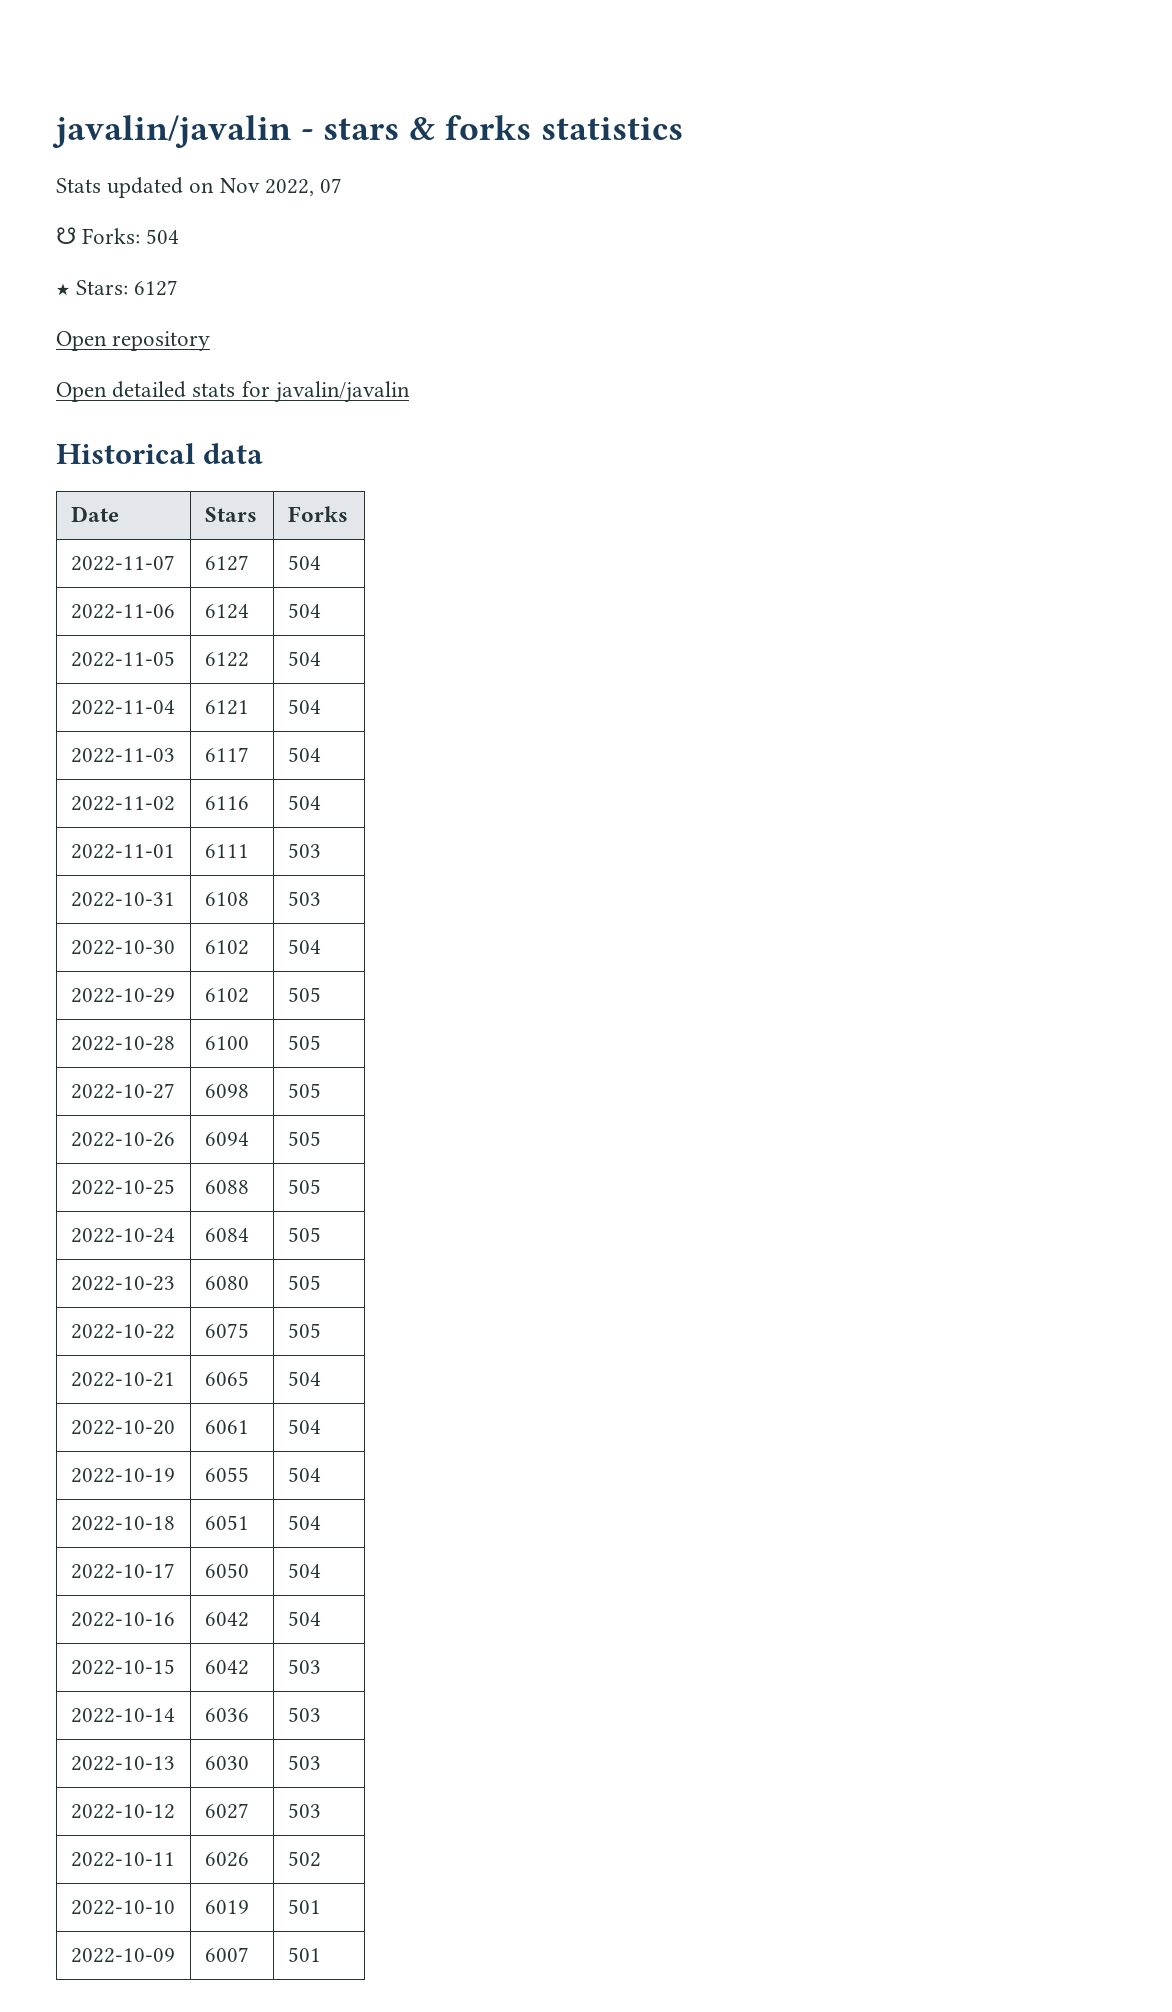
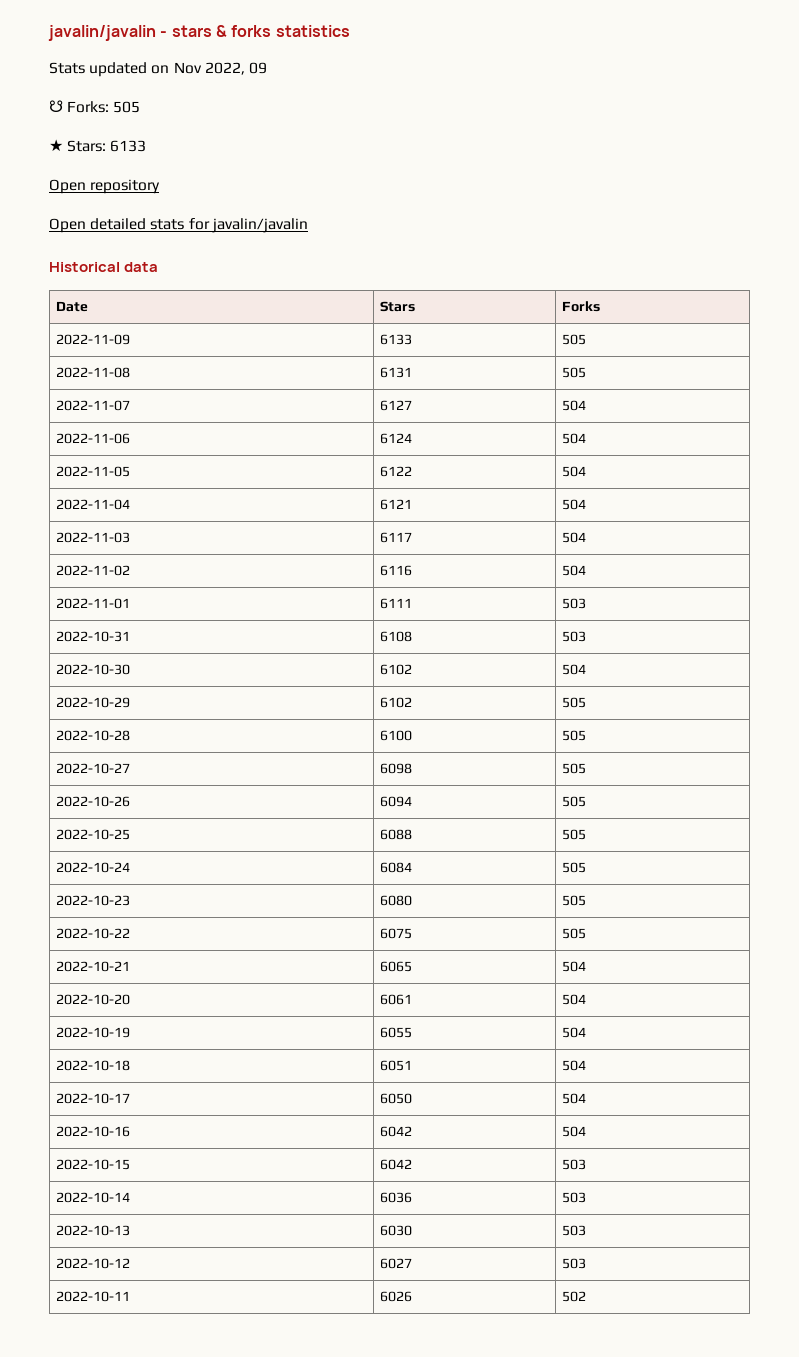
[320,178,343,193] 07 -> [248,62,267,74] 09
[146,229,180,244] 504 -> [113,101,141,113] 505
[134,280,179,296] 6127 -> [110,140,147,152] 6133
(348, 514) none -> [56,334,131,345] [380,334,413,345] [562,334,587,345] [56,367,131,378] [380,367,413,378] [562,367,587,378] // 2022-11-09 | 6133 | 505 // 2022-11-08 | 6131 | 505
[70,1900,175,1915] [204,1900,249,1914] [287,1899,321,1914] [70,1948,175,1963] [204,1947,249,1962] [287,1947,321,1962] // 2022-10-10 | 6019 | 501 // 2022-10-09 | 6007 | 501 -> (587, 1296) none

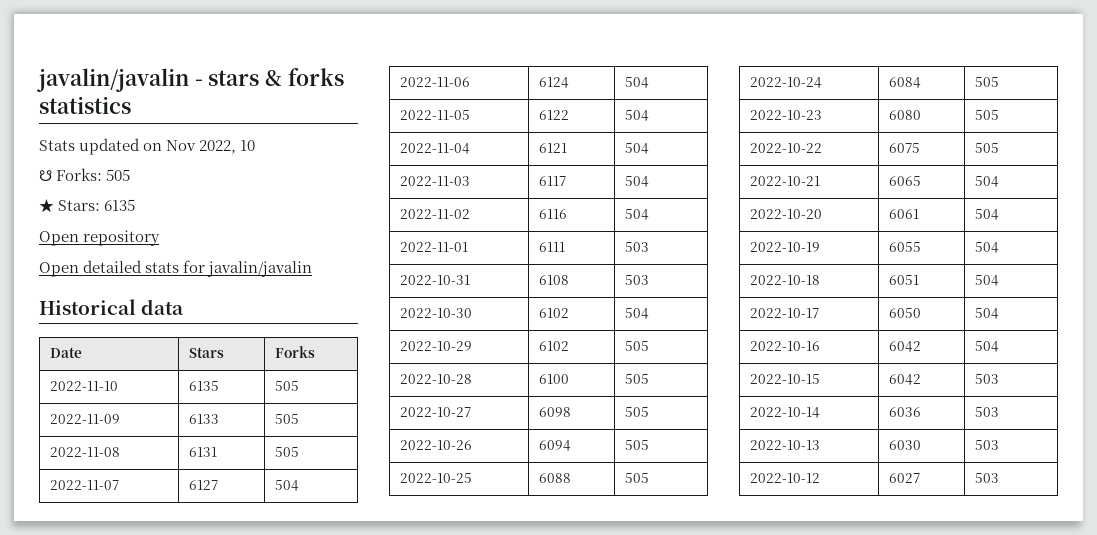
[248,62,267,74] 09 -> [240,140,256,151] 10
[110,140,147,152] 6133 -> [104,199,136,211] 6135
(601, 306) none -> [50,381,119,391] [189,381,220,391] [275,381,300,391] // 2022-11-10 | 6135 | 505
[56,1291,131,1302] [380,1291,413,1302] [562,1291,587,1302] // 2022-10-11 | 6026 | 502 -> (1000, 478) none

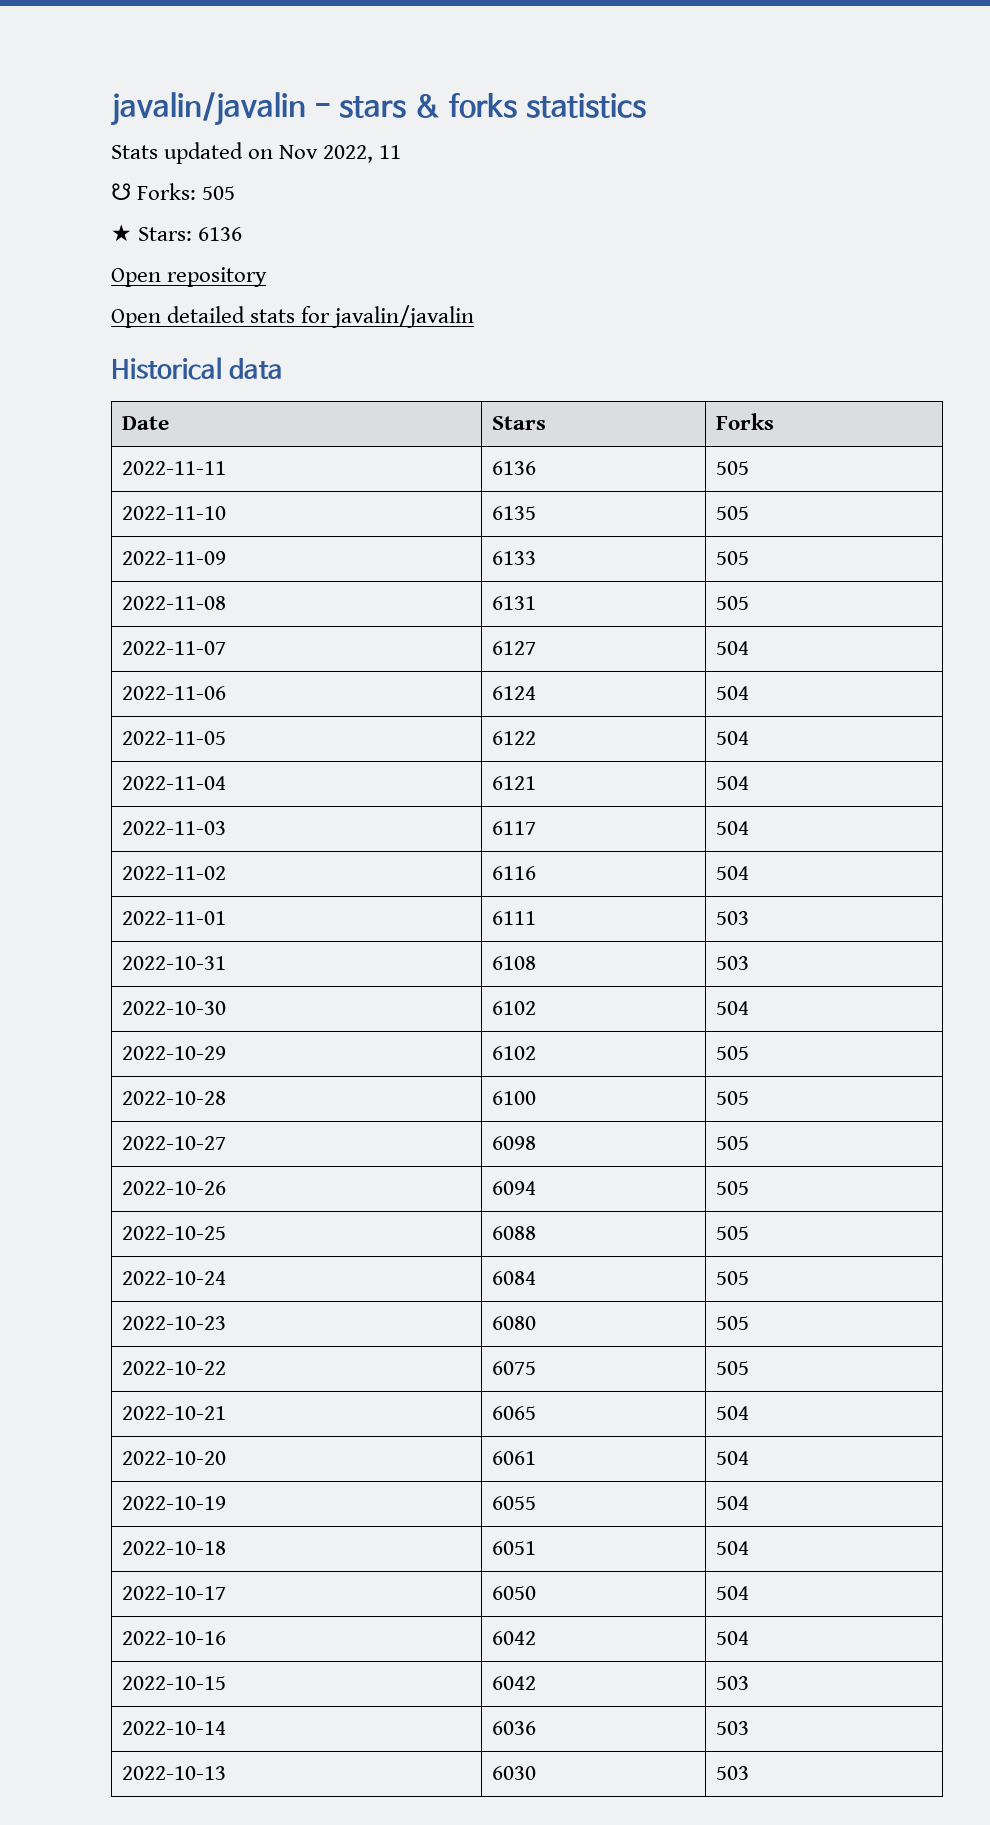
[240,140,256,151] 10 -> [379,145,402,159] 11
[104,199,136,211] 6135 -> [198,227,243,241] 6136
(316, 352) none -> [122,461,227,475] [492,461,537,475] [716,461,750,475] // 2022-11-11 | 6136 | 505
[750,473,821,483] [889,473,921,483] [975,473,1000,483] // 2022-10-12 | 6027 | 503 -> (750, 1773) none

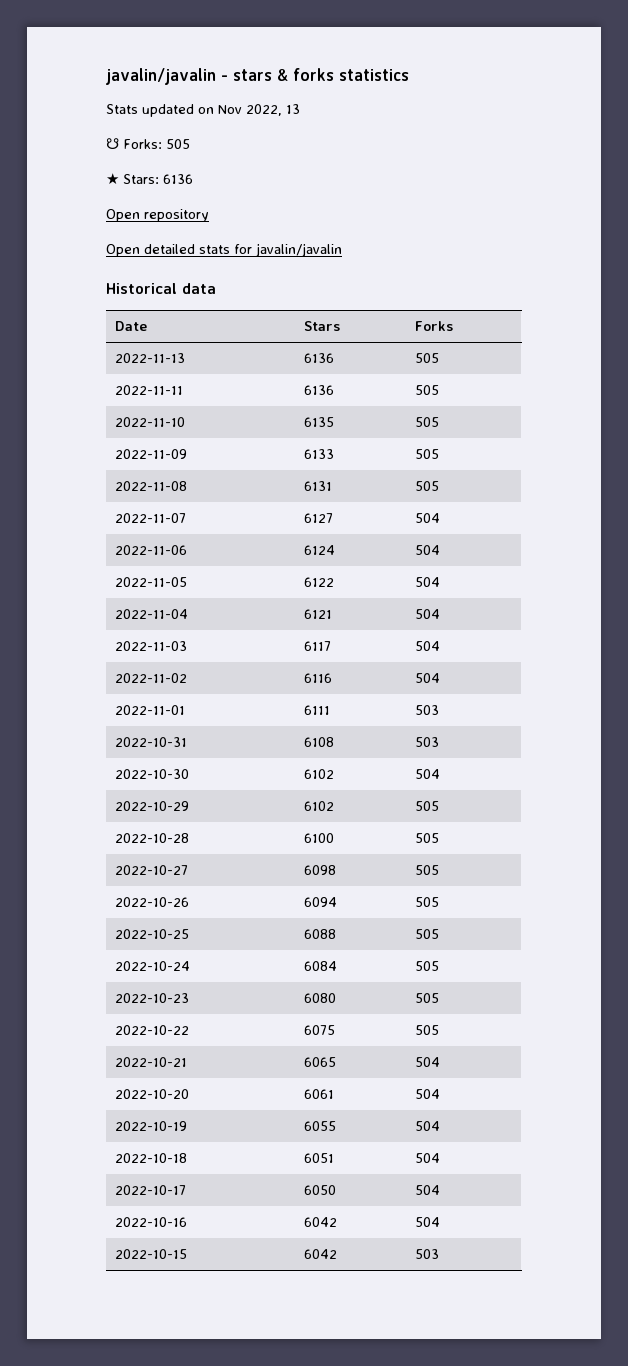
[379,145,402,159] 11 -> [286,104,300,114] 13
(775, 421) none -> [115,353,186,363] [304,353,335,363] [415,353,440,363] // 2022-11-13 | 6136 | 505
[122,1721,227,1735] [492,1721,537,1735] [716,1721,750,1735] [122,1766,227,1780] [492,1766,537,1780] [716,1766,750,1780] // 2022-10-14 | 6036 | 503 // 2022-10-13 | 6030 | 503 -> (440, 1254) none

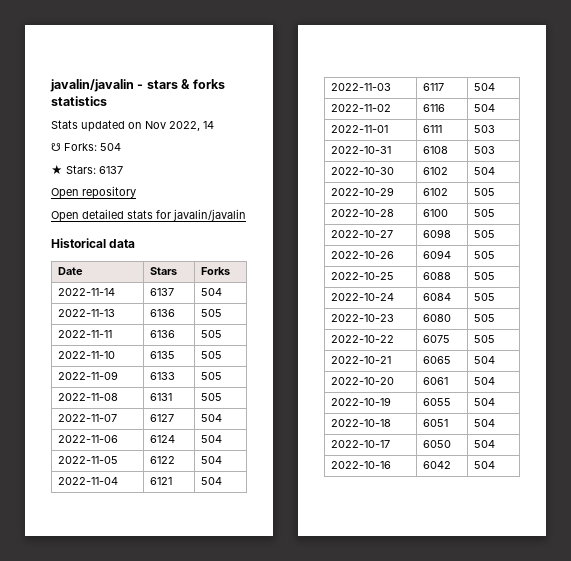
[286,104,300,114] 13 -> [203,121,214,129] 14
[166,139,190,149] 505 -> [100,143,121,151] 504
[163,174,193,184] 6136 -> [99,166,123,174] 6137
(454, 326) none -> [57,288,115,296] [149,288,174,296] [200,288,222,296] // 2022-11-14 | 6137 | 504
[115,1249,188,1259] [304,1249,338,1259] [415,1249,440,1259] // 2022-10-15 | 6042 | 503 -> (495, 465) none

